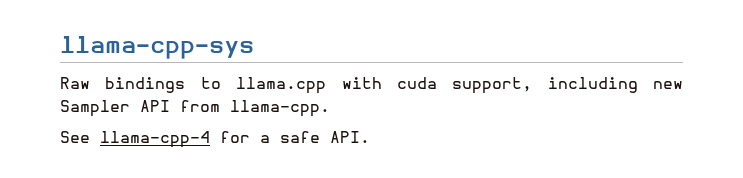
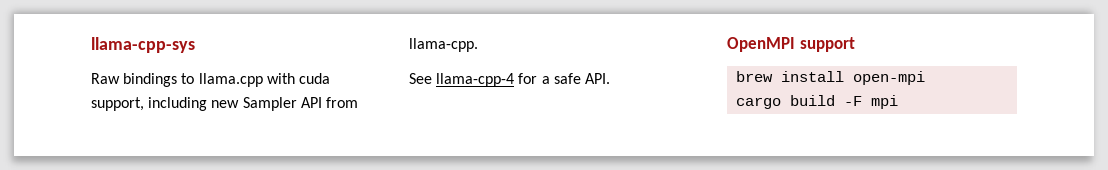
(370, 137) none -> [727,37,855,52] [736,71,926,85] [736,95,899,109] // OpenMPI support // brew install open-mpi // cargo build -F mpi

